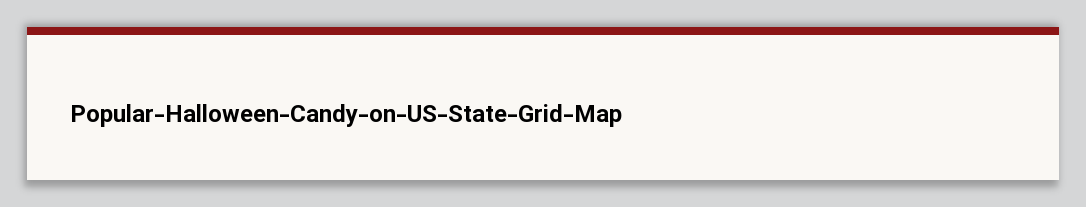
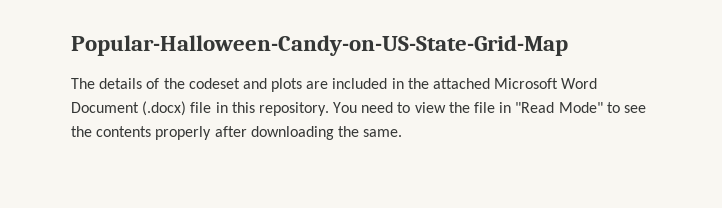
(622, 115) none -> [71,78,598,92] [71,101,646,116] [71,126,403,140] // The details of the codeset and plots are included in the attached Microsoft Word Document (.docx) file in this repository. You need to view the file in "Read Mode" to see the contents properly after downloading the same.

